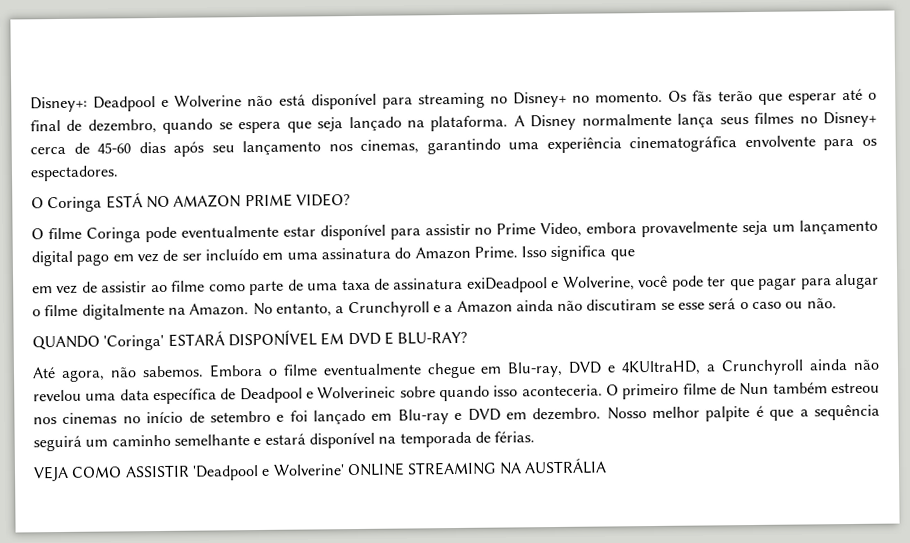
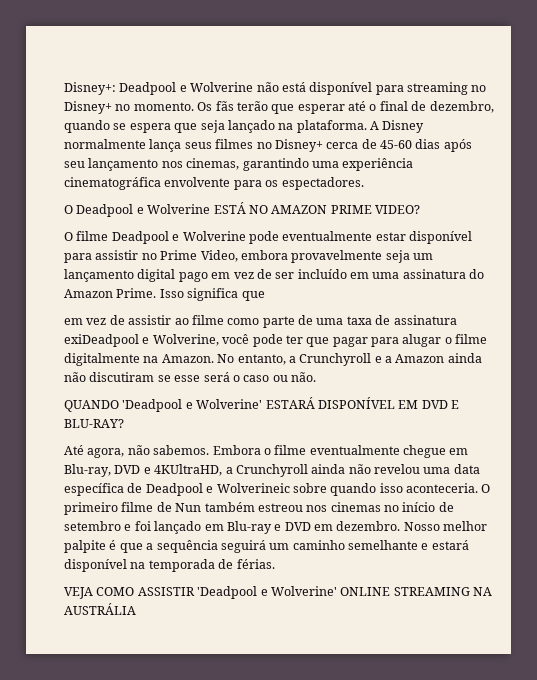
[47,196,103,213] Coringa -> [76,204,211,217] Deadpool e Wolverine
[85,227,141,243] Coringa -> [111,231,246,244] Deadpool e Wolverine
[103,334,165,351] 'Coringa' -> [122,399,263,412] 'Deadpool e Wolverine'

